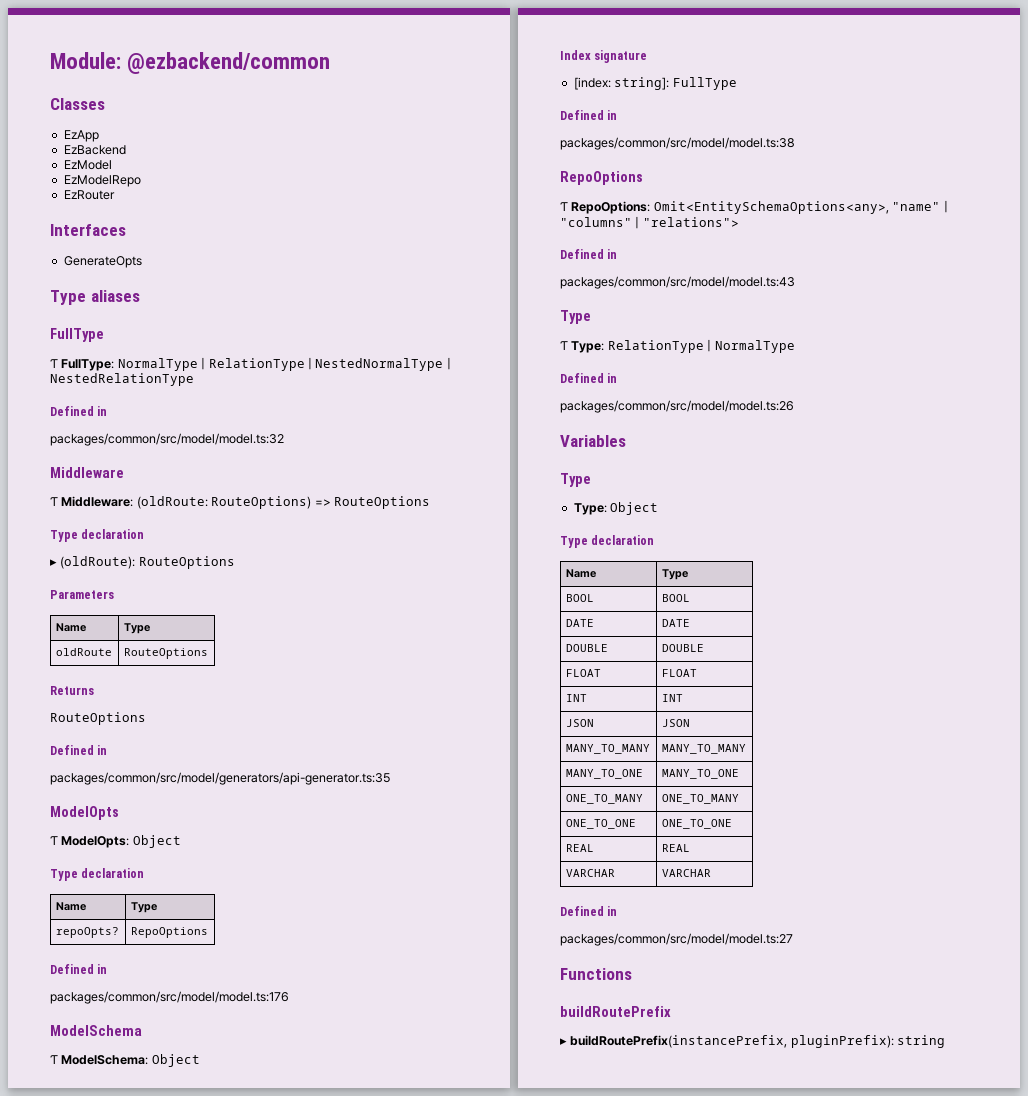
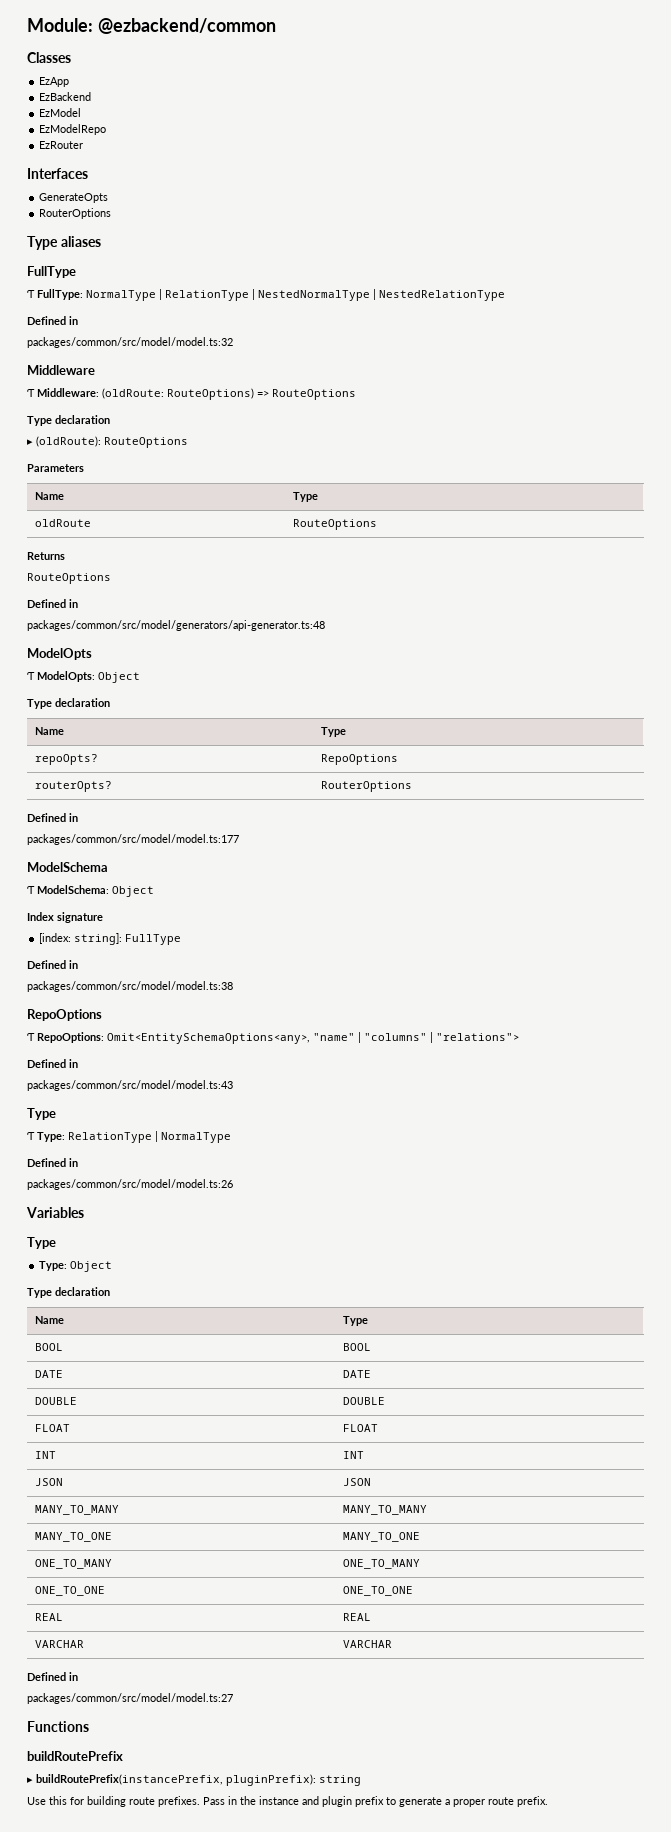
(142, 262) none -> [39,208,112,219] // RouterOptions
[50,772,390,785] packages/common/src/model/generators/api-generator.ts:35 -> [27,620,325,631] packages/common/src/model/generators/api-generator.ts:48
[50,964,108,974] [50,991,289,1004] // Defined in // packages/common/src/model/model.ts:176 -> [34,781,112,792] [320,781,412,792] [27,813,78,822] [27,834,239,845] // routerOpts? | RouterOptions // Defined in // packages/common/src/model/model.ts:177
(946, 1041) none -> [27,1796,548,1807] // Use this for building route prefixes. Pass in the instance and plugin prefix to generate a proper route prefix.

